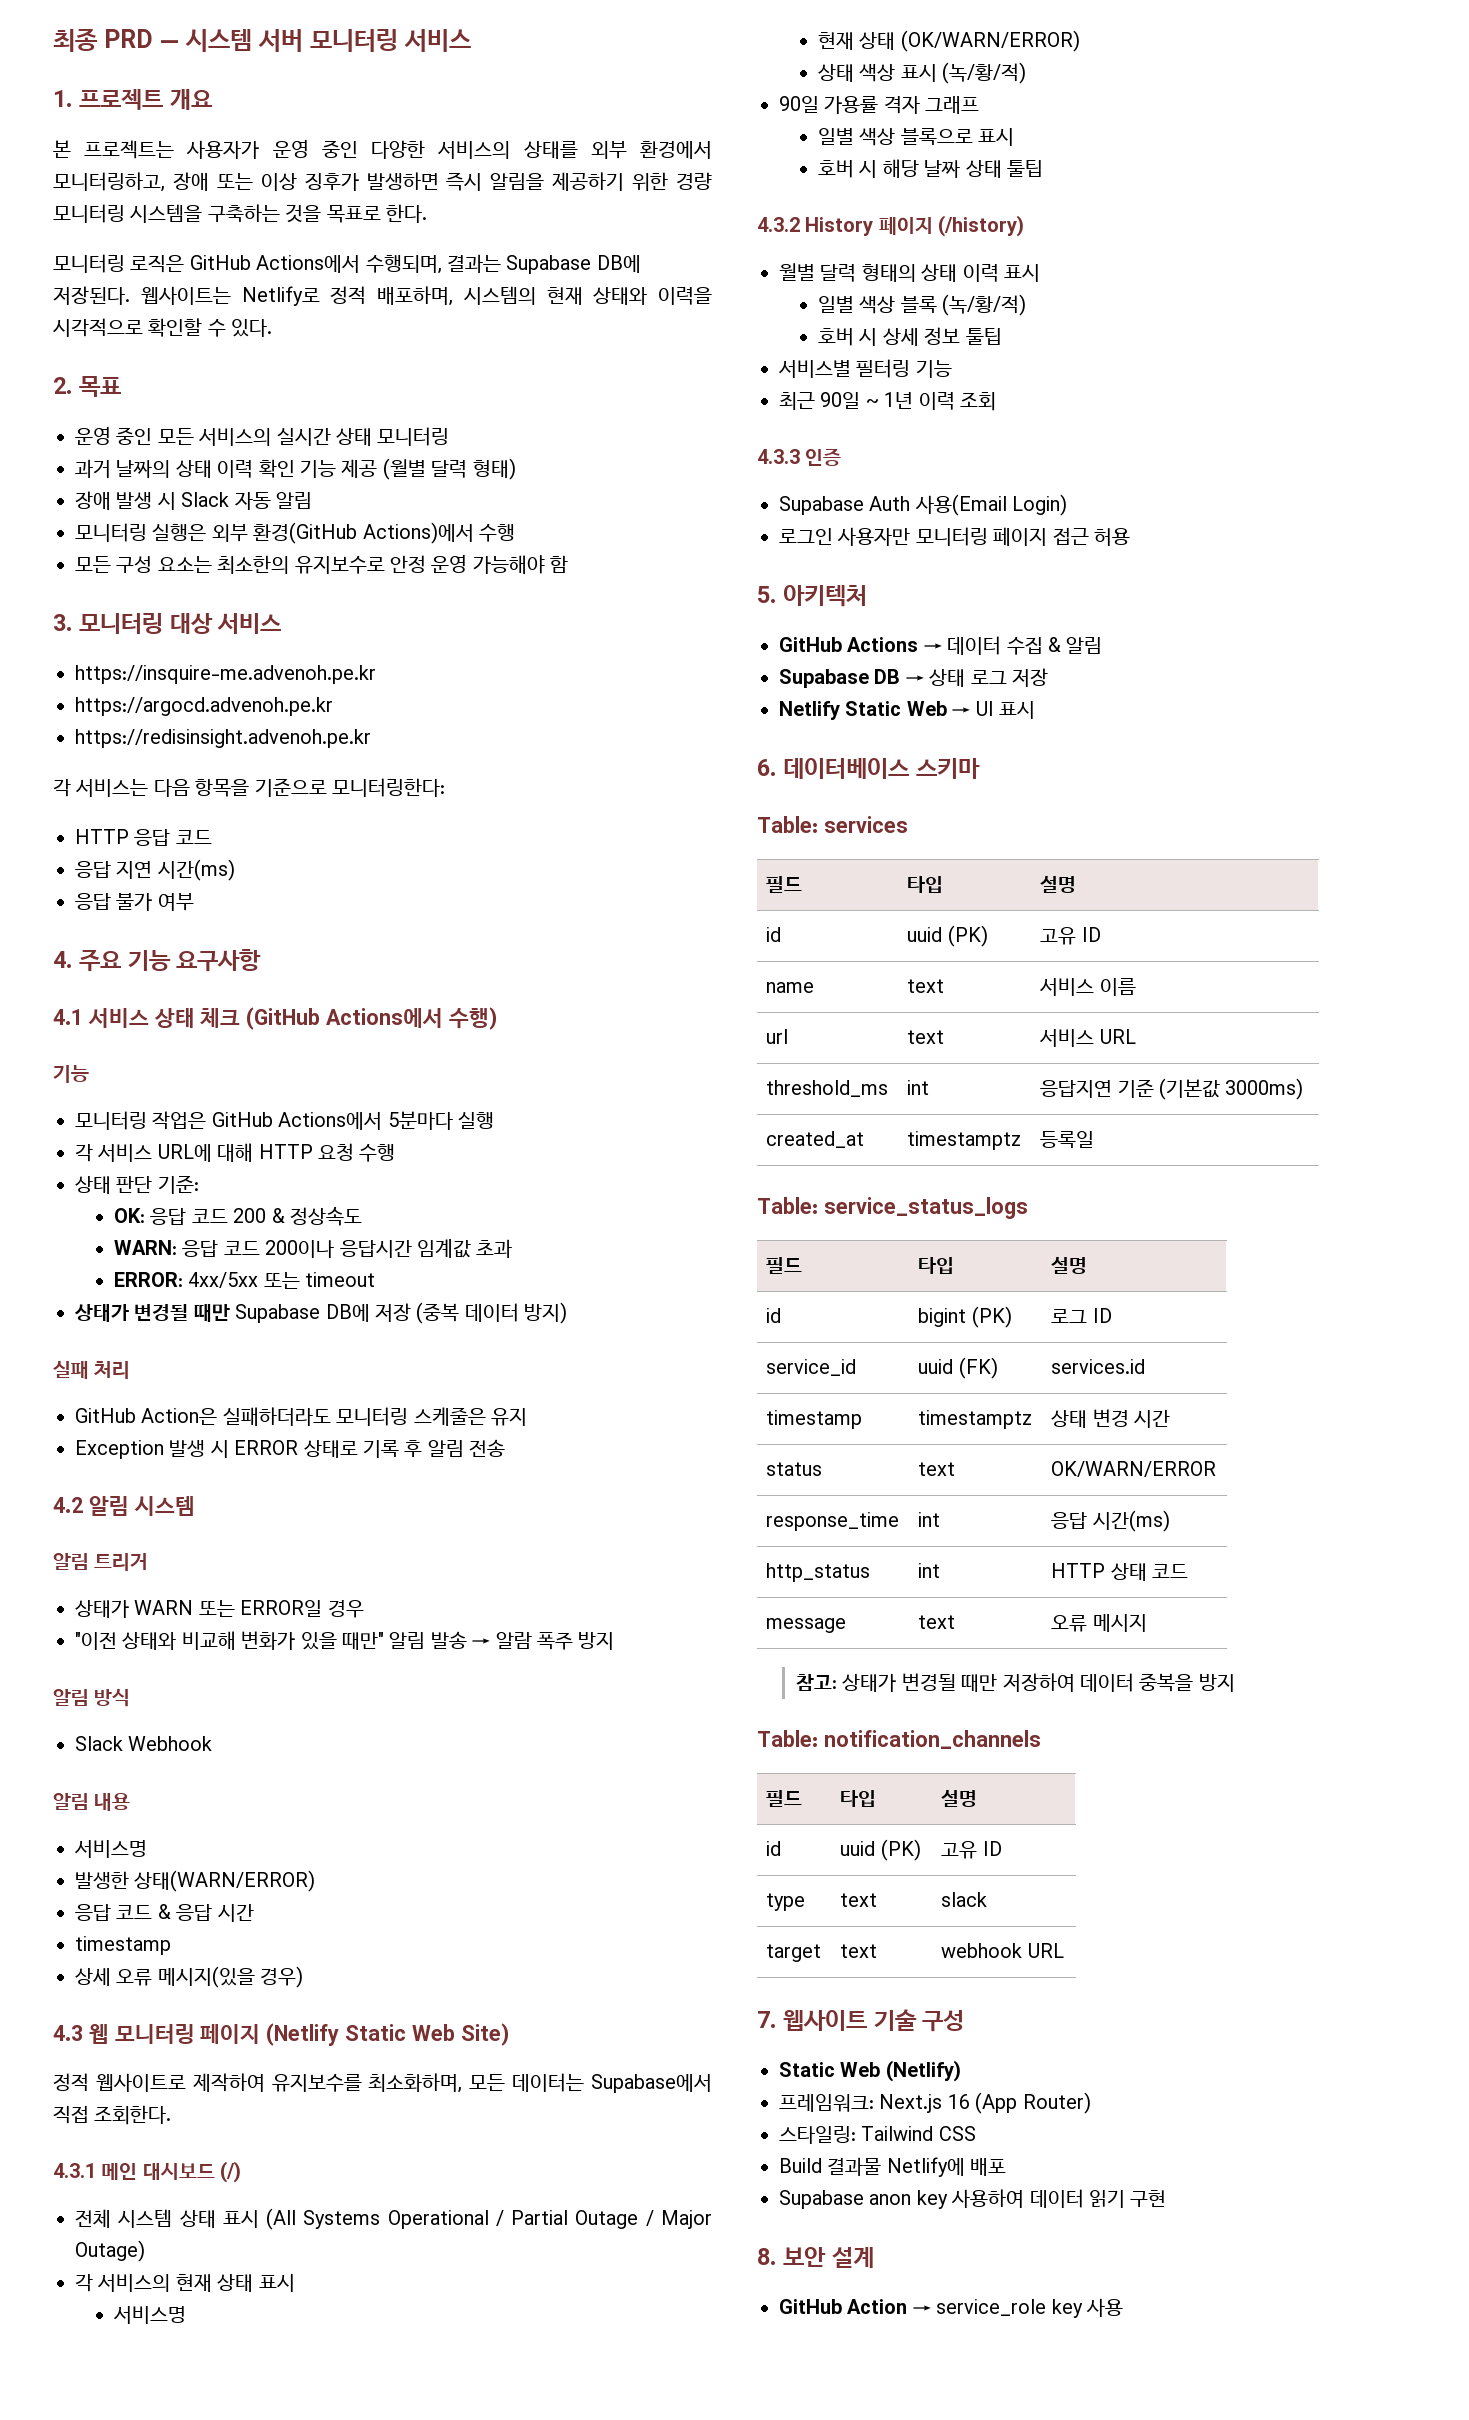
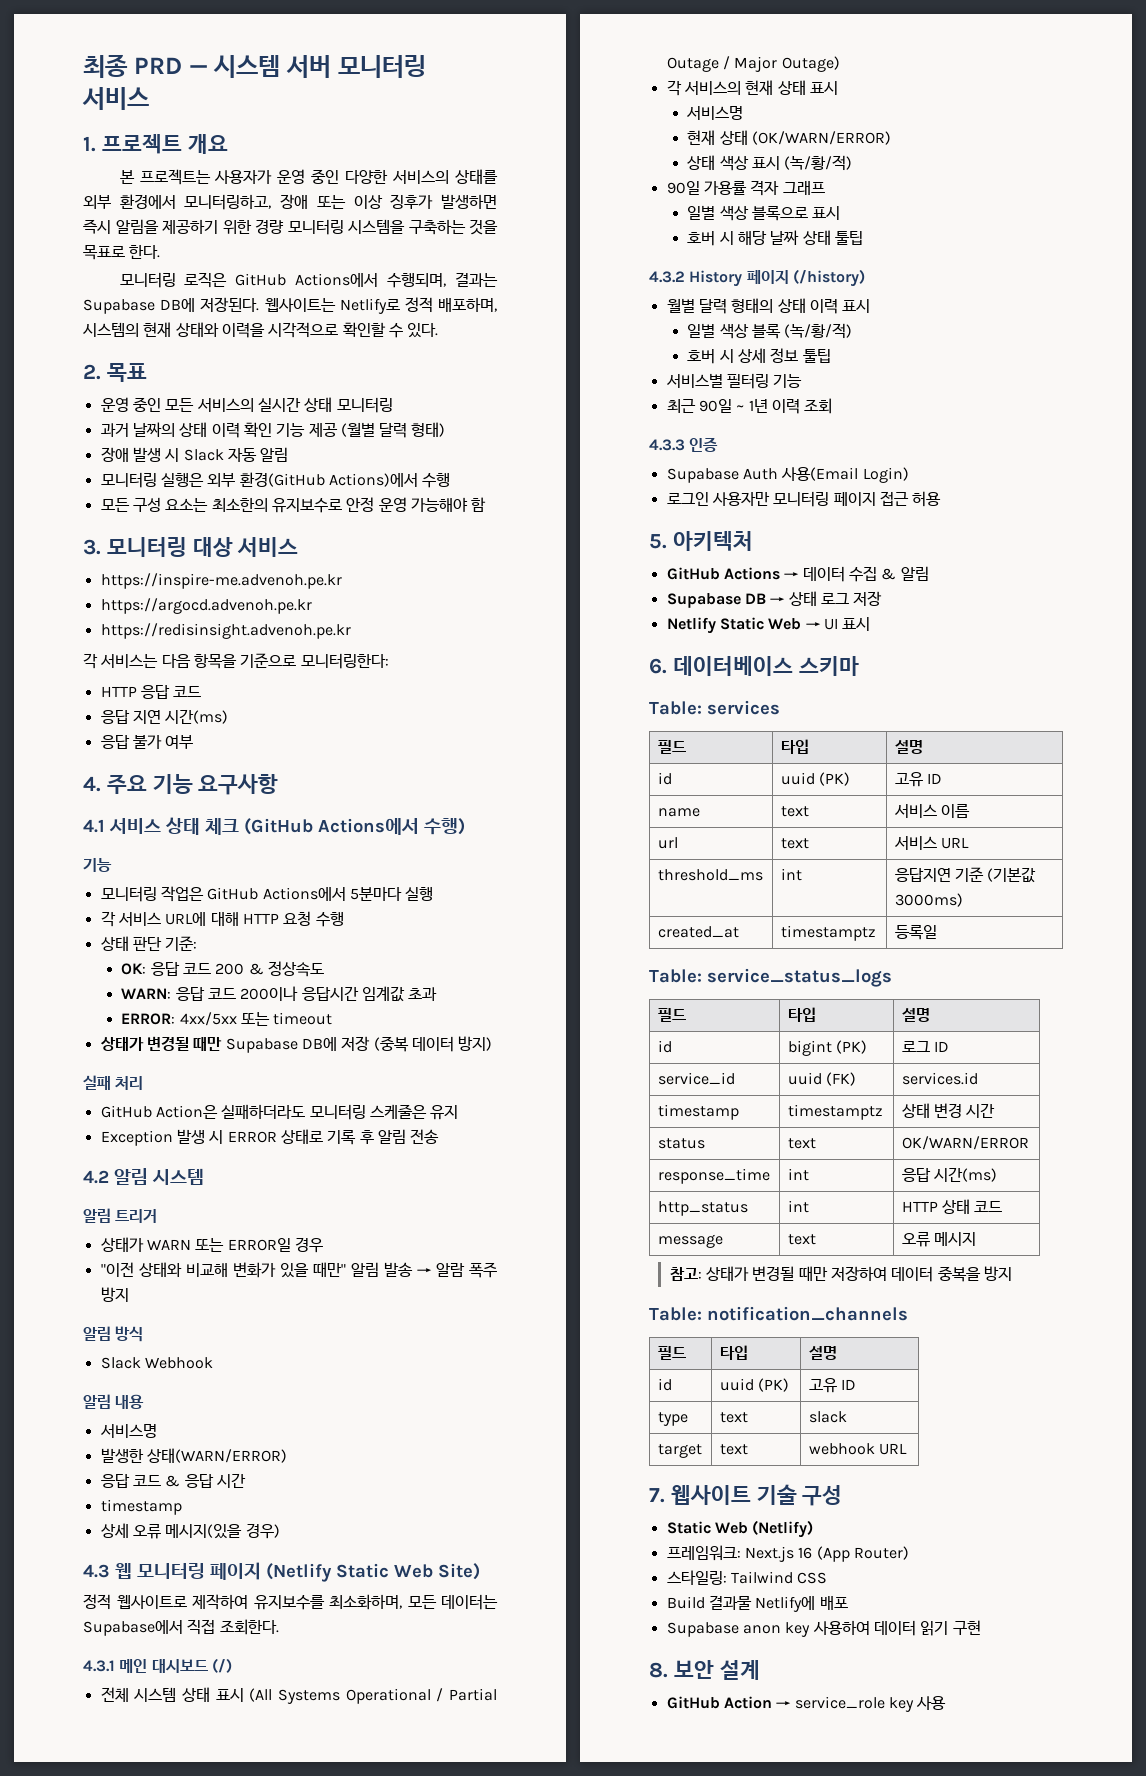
[75,665,376,684] https://insquire-me.advenoh.pe.kr -> [100,573,342,589] https://inspire-me.advenoh.pe.kr

